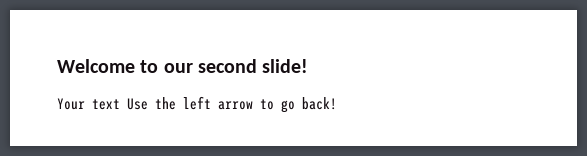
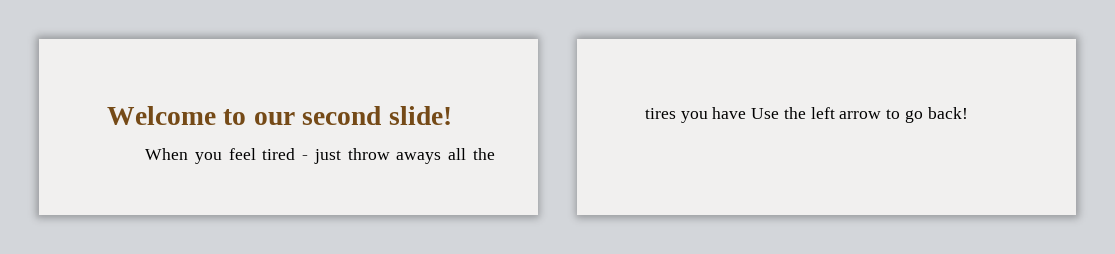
[57,98,120,110] Your text -> [144,148,495,164] [645,107,747,123] When you feel tired - just throw aways all the tires you have

